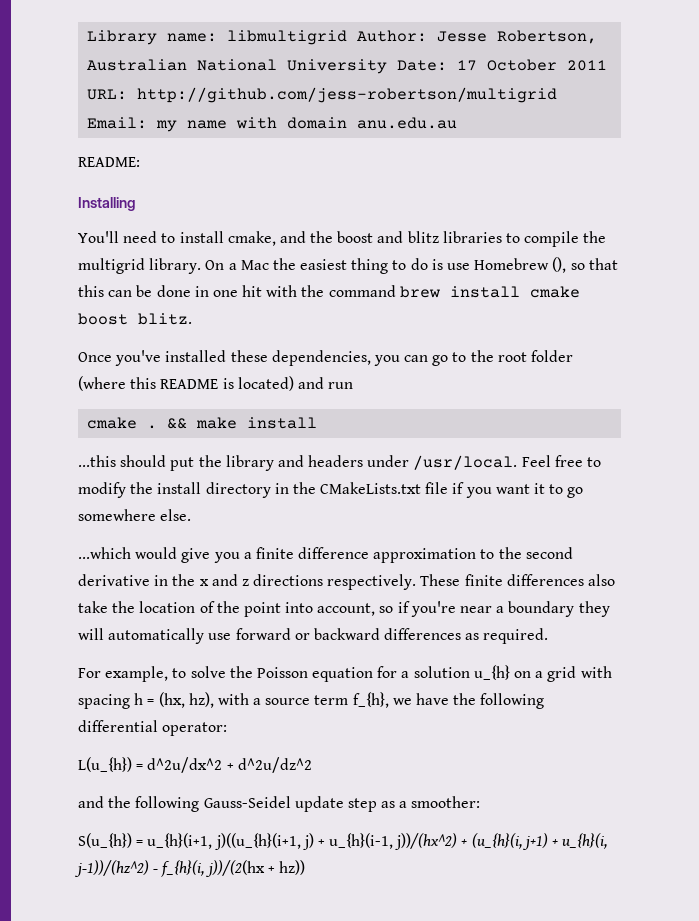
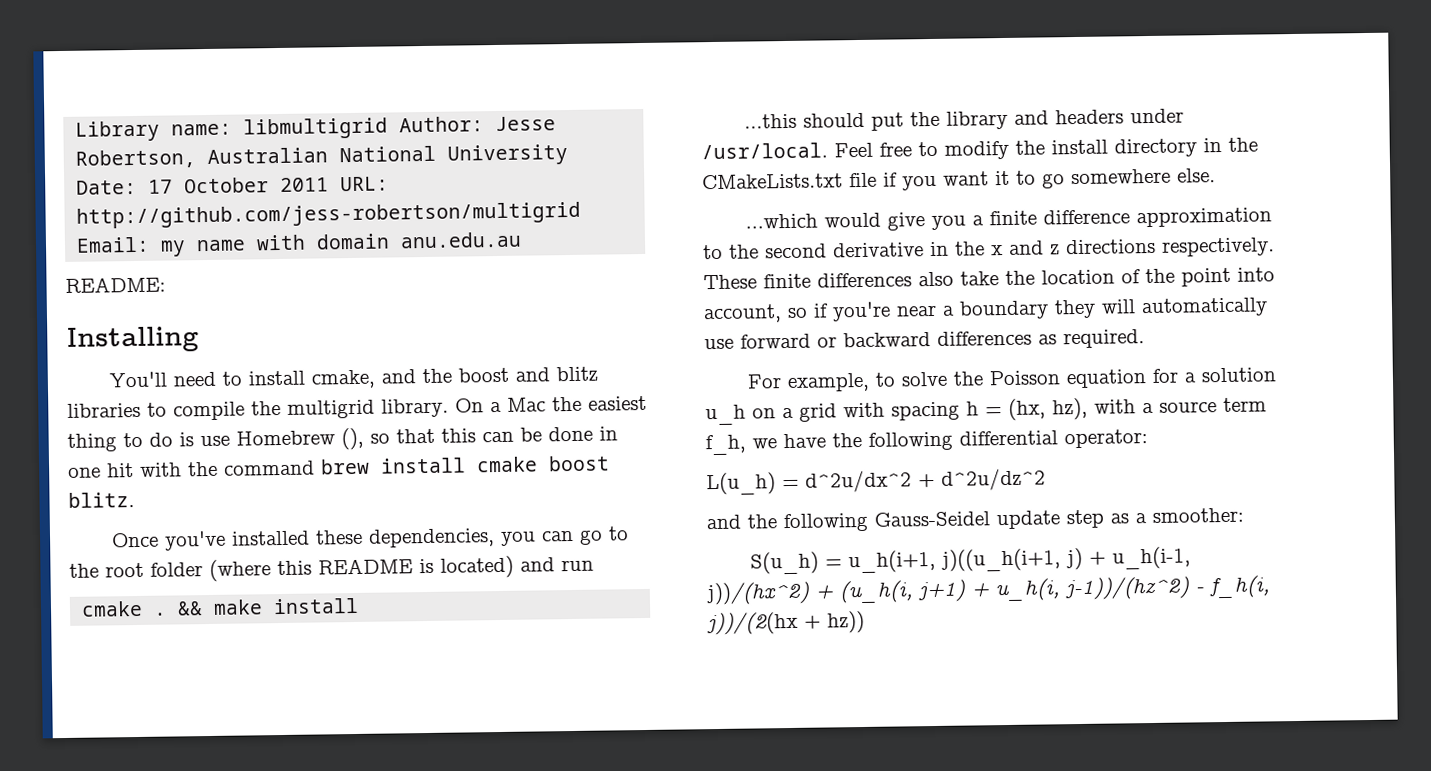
[473,665,510,680] u_{h} -> [705,404,746,426] u_h
[352,692,389,708] f_{h}, -> [705,434,746,456] f_h,
[78,757,132,772] L(u_{h}) -> [706,472,776,496] L(u_h)
[78,833,301,850] S(u_{h}) = u_{h}(i+1, j)((u_{h}(i+1, -> [749,548,1061,575] S(u_h) = u_h(i+1, j)((u_h(i+1,
[329,833,394,849] u_{h}(i-1, -> [1111,546,1191,570] u_h(i-1,
[471,833,522,849] (u_{h}(i, -> [839,580,914,604] (u_h(i,
[562,833,608,849] u_{h}(i, -> [995,578,1060,602] u_h(i,
[161,860,205,877] f_{h}(i, -> [1209,575,1270,599] f_h(i,

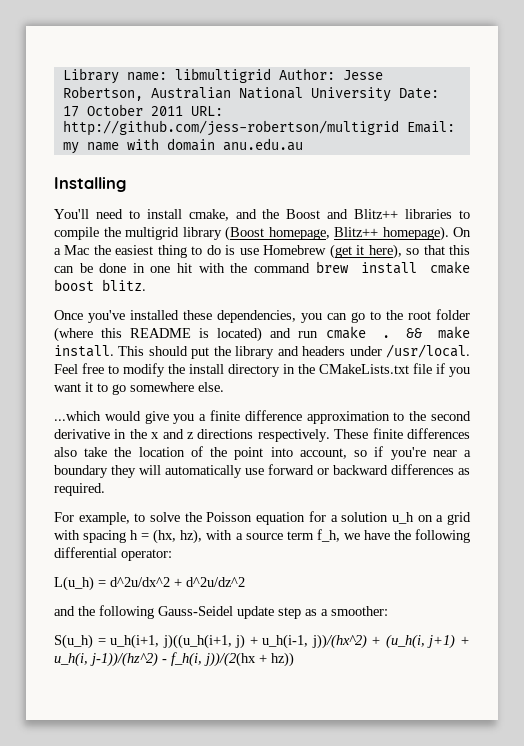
[65,276,166,293] // README: -> (303, 144) none
[457,366,598,383] boost and blitz -> [286,209,399,219] Boost and Blitz++
[381,398,449,418] library. -> [182,226,449,241] library (Boost homepage, Blitz++ homepage).
[341,427,364,451] (), -> [329,244,402,259] (get it here),
(594, 565) // -> (319, 334) none
[273,597,360,615] [743,113,797,129] install // ...this -> [54,345,145,357] install. This

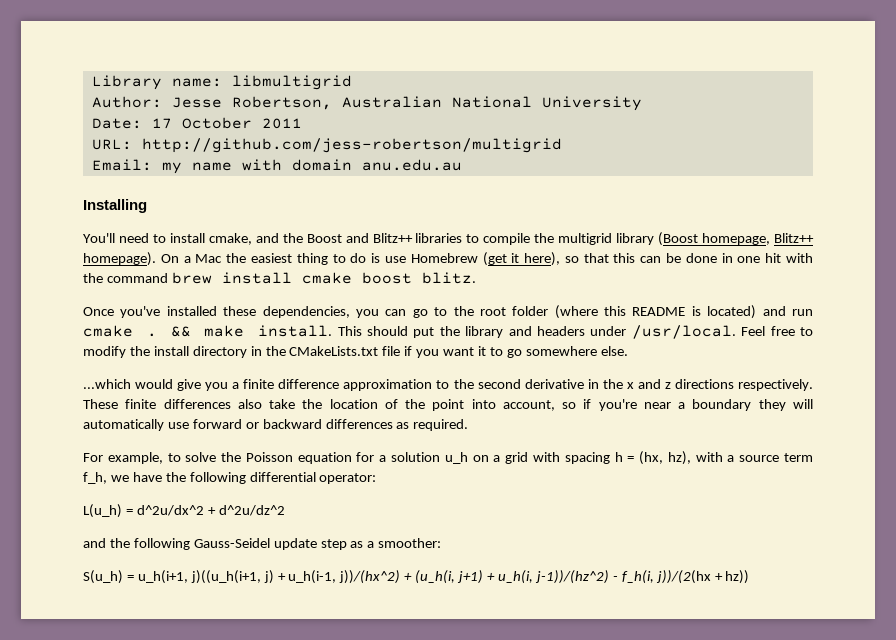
(271, 75) none -> (352, 82) //
(391, 94) none -> (642, 103) //
(183, 111) none -> (302, 123) //
(399, 128) none -> (562, 145) //

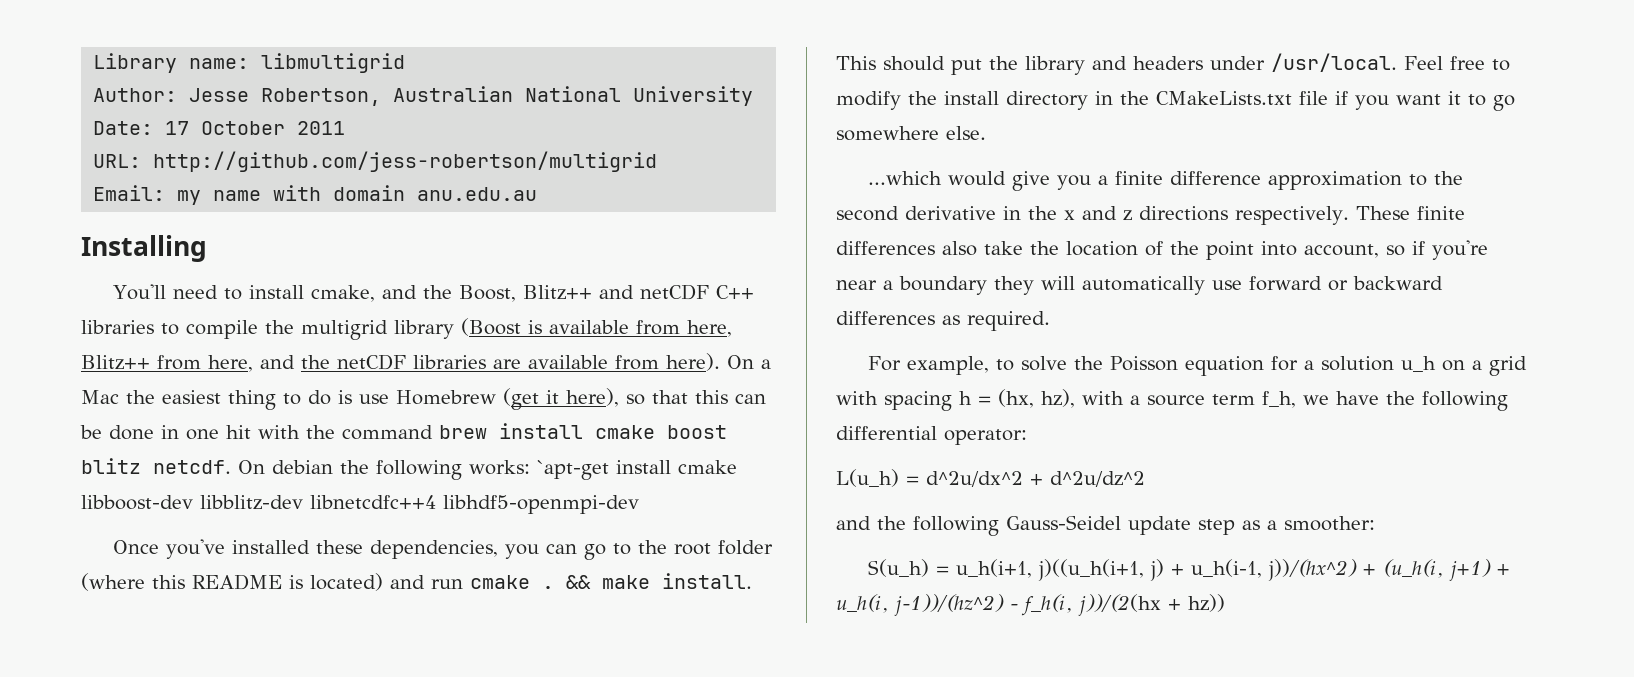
[306,233,413,243] Boost and Blitz++ -> [459,284,755,302] Boost, Blitz++ and netCDF C++
[702,233,815,245] [83,252,156,266] homepage, Blitz++ homepage). -> [528,320,732,337] [81,353,720,372] is available from here, Blitz++ from here, and the netCDF libraries are available from here).
[421,272,476,284] blitz. -> [81,458,737,480] [81,495,639,514] blitz netcdf. On debian the following works: `apt-get install cmake libboost-dev libblitz-dev libnetcdfc++4 libhdf5-openmpi-dev

